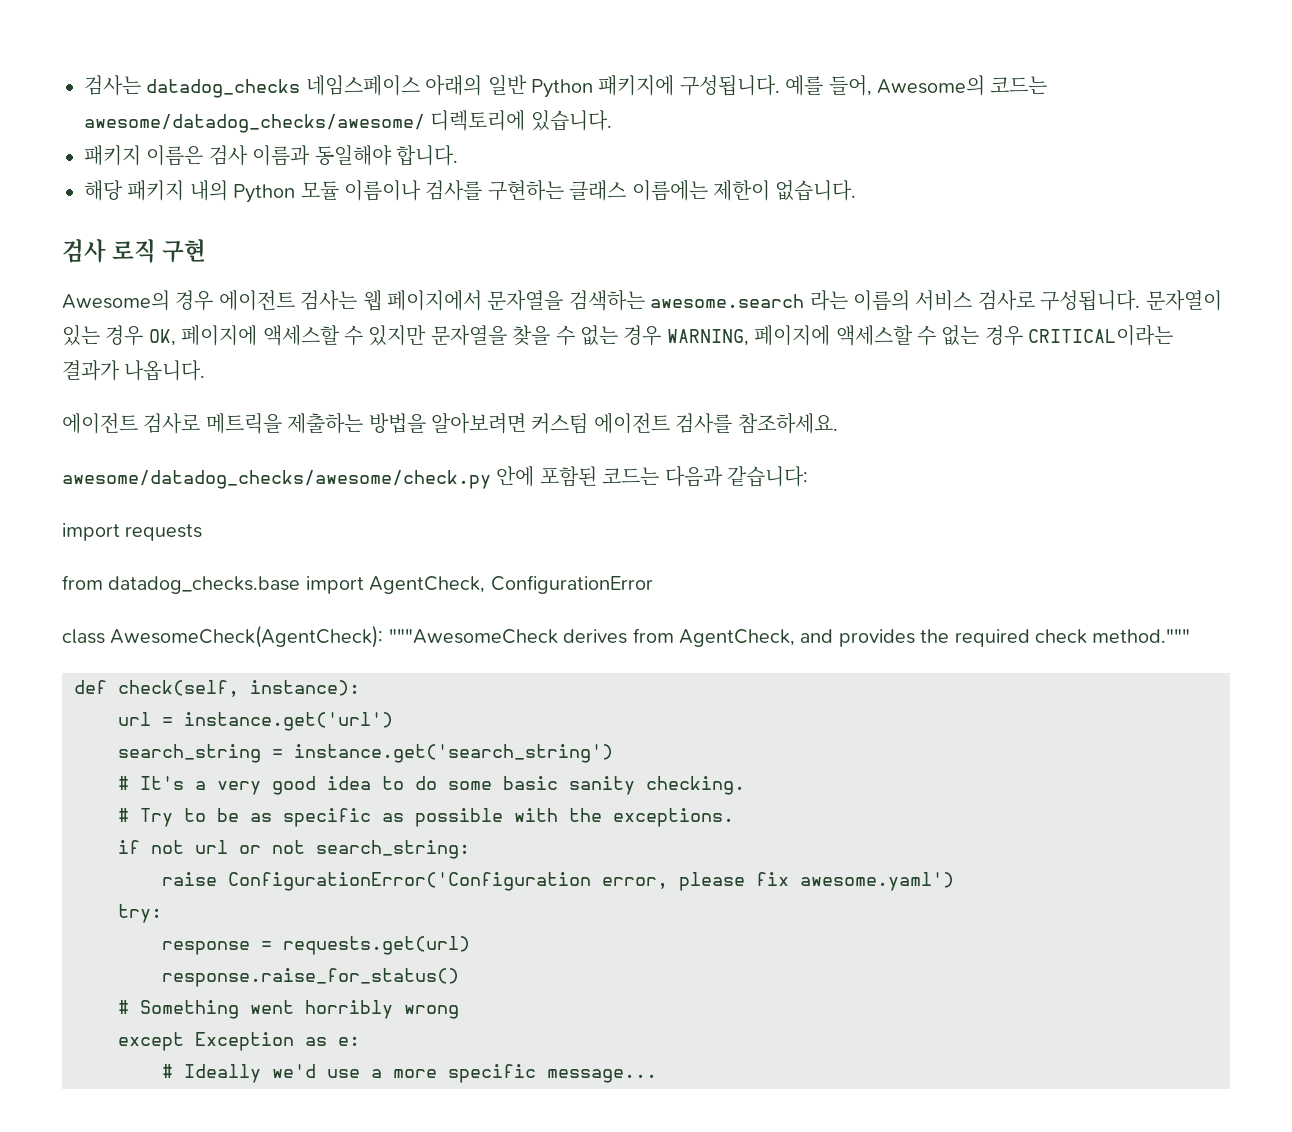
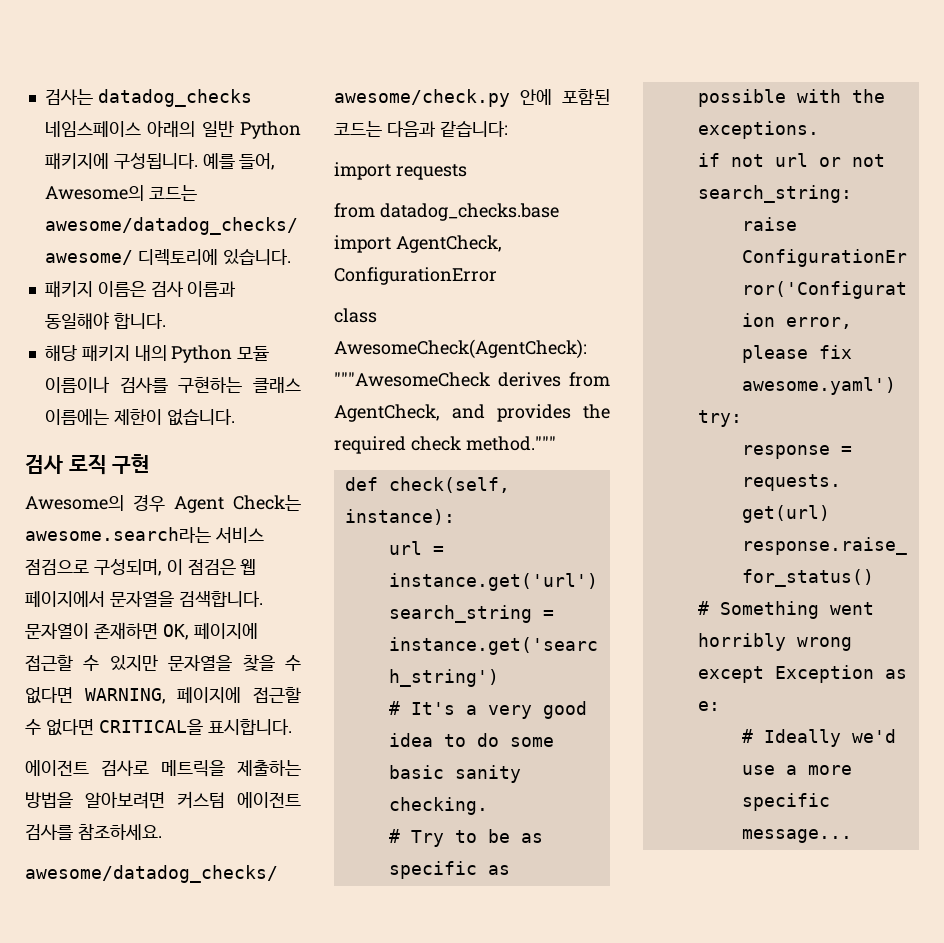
[218,290,1222,311] [62,325,144,346] 에이전트 검사는 웹 페이지에서 문자열을 검색하는 awesome.search 라는 이름의 서비스 검사로 구성됩니다. 문자열이 있는 경우 -> [174,495,301,513] [25,527,264,543] [25,559,257,576] [25,591,263,607] [25,622,158,639] Agent Check는 awesome.search라는 서비스 점검으로 구성되며, 이 점검은 웹 페이지에서 문자열을 검색합니다. 문자열이 존재하면
[262,325,340,346] 액세스할 -> [25,655,73,671] 접근할
[579,325,1174,346] [62,360,206,381] 없는 경우 WARNING, 페이지에 액세스할 수 없는 경우 CRITICAL이라는 결과가 나옵니다. -> [25,687,302,704] [25,719,292,736] 없다면 WARNING, 페이지에 접근할 수 없다면 CRITICAL을 표시합니다.

